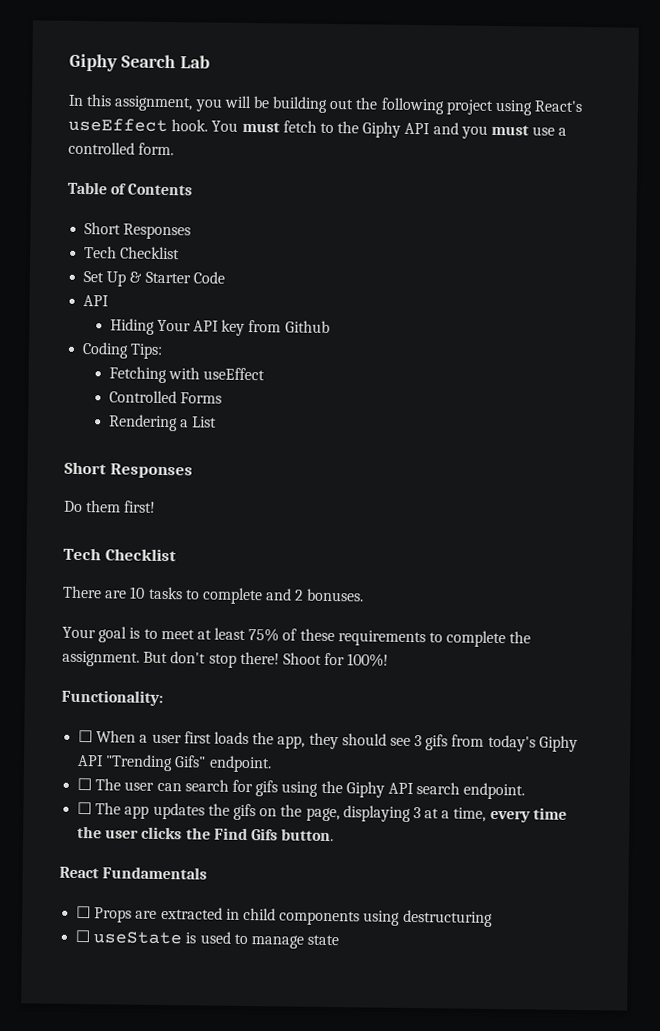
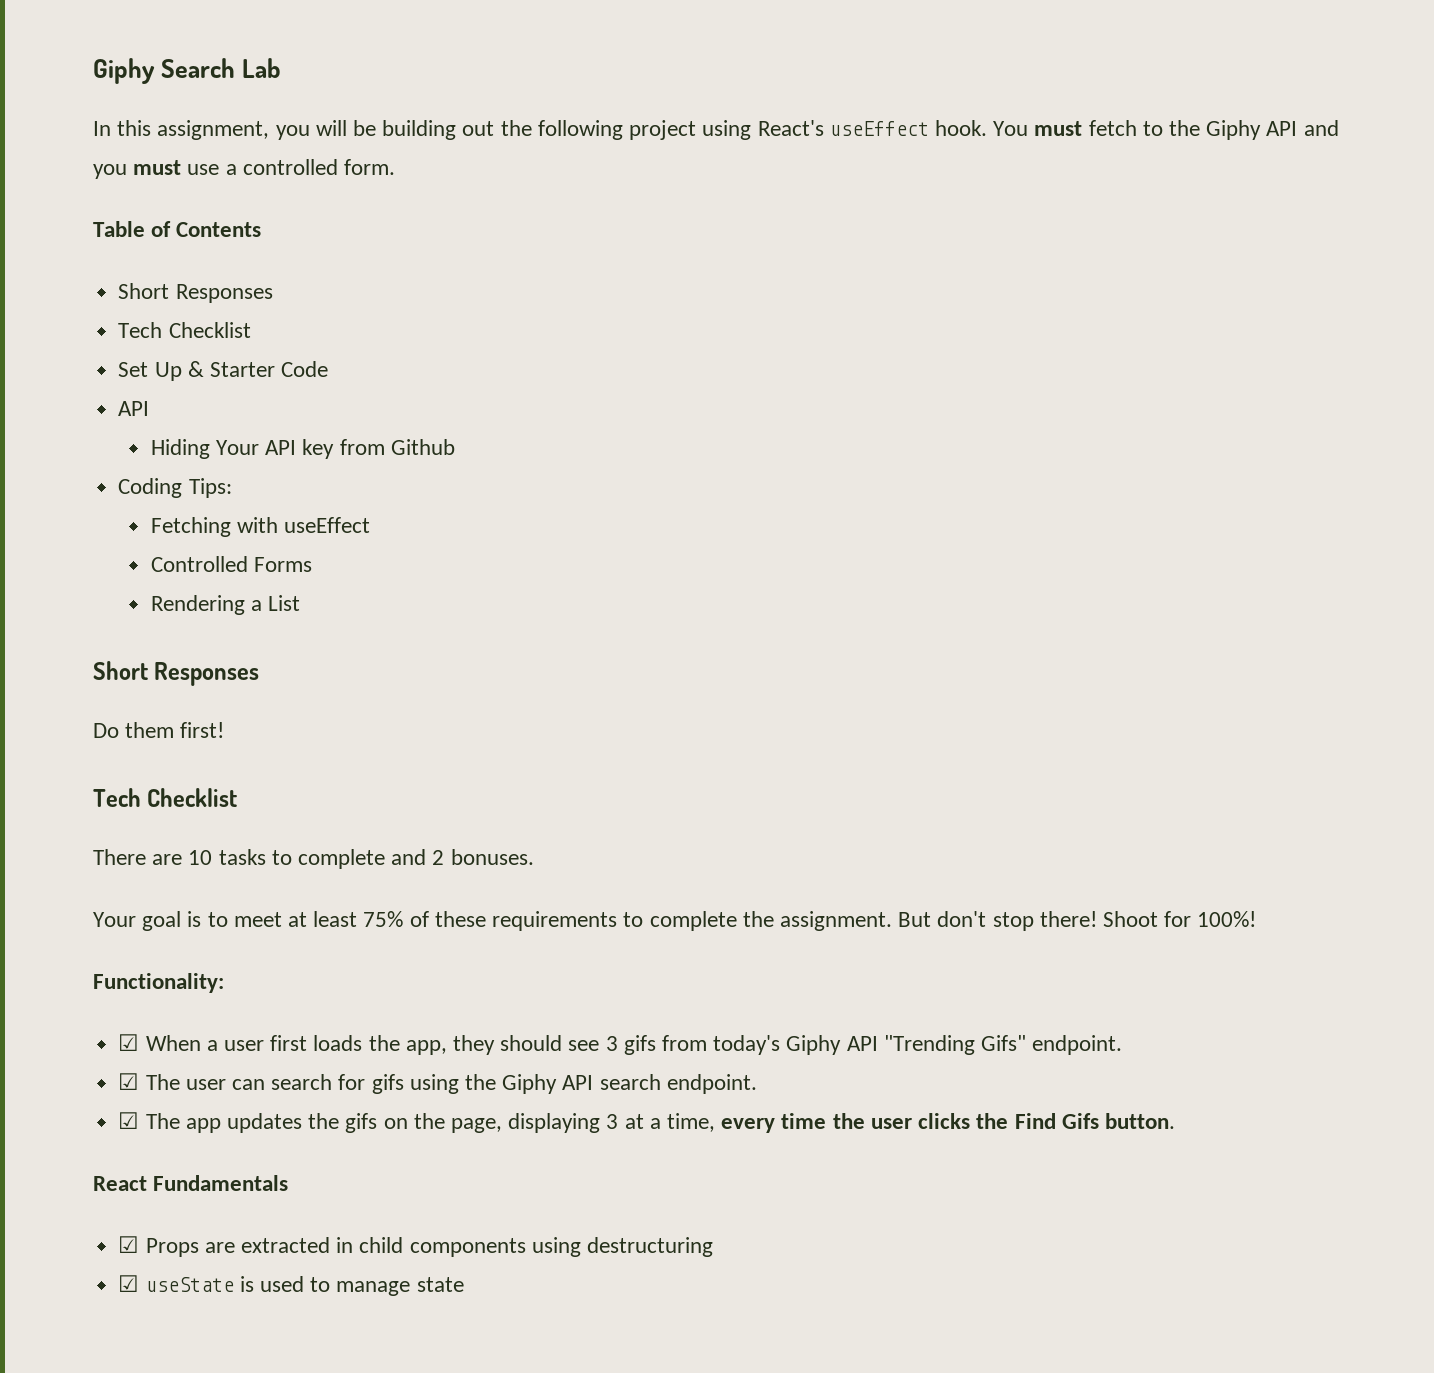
[78,729,94,743] ☐ -> [118,1034,140,1051] ☑
[77,777,93,791] ☐ -> [118,1073,140,1090] ☑
[77,801,93,815] ☐ -> [118,1112,140,1129] ☑
[76,905,92,919] ☐ -> [118,1236,140,1253] ☑
[75,929,91,943] ☐ -> [118,1275,140,1292] ☑

